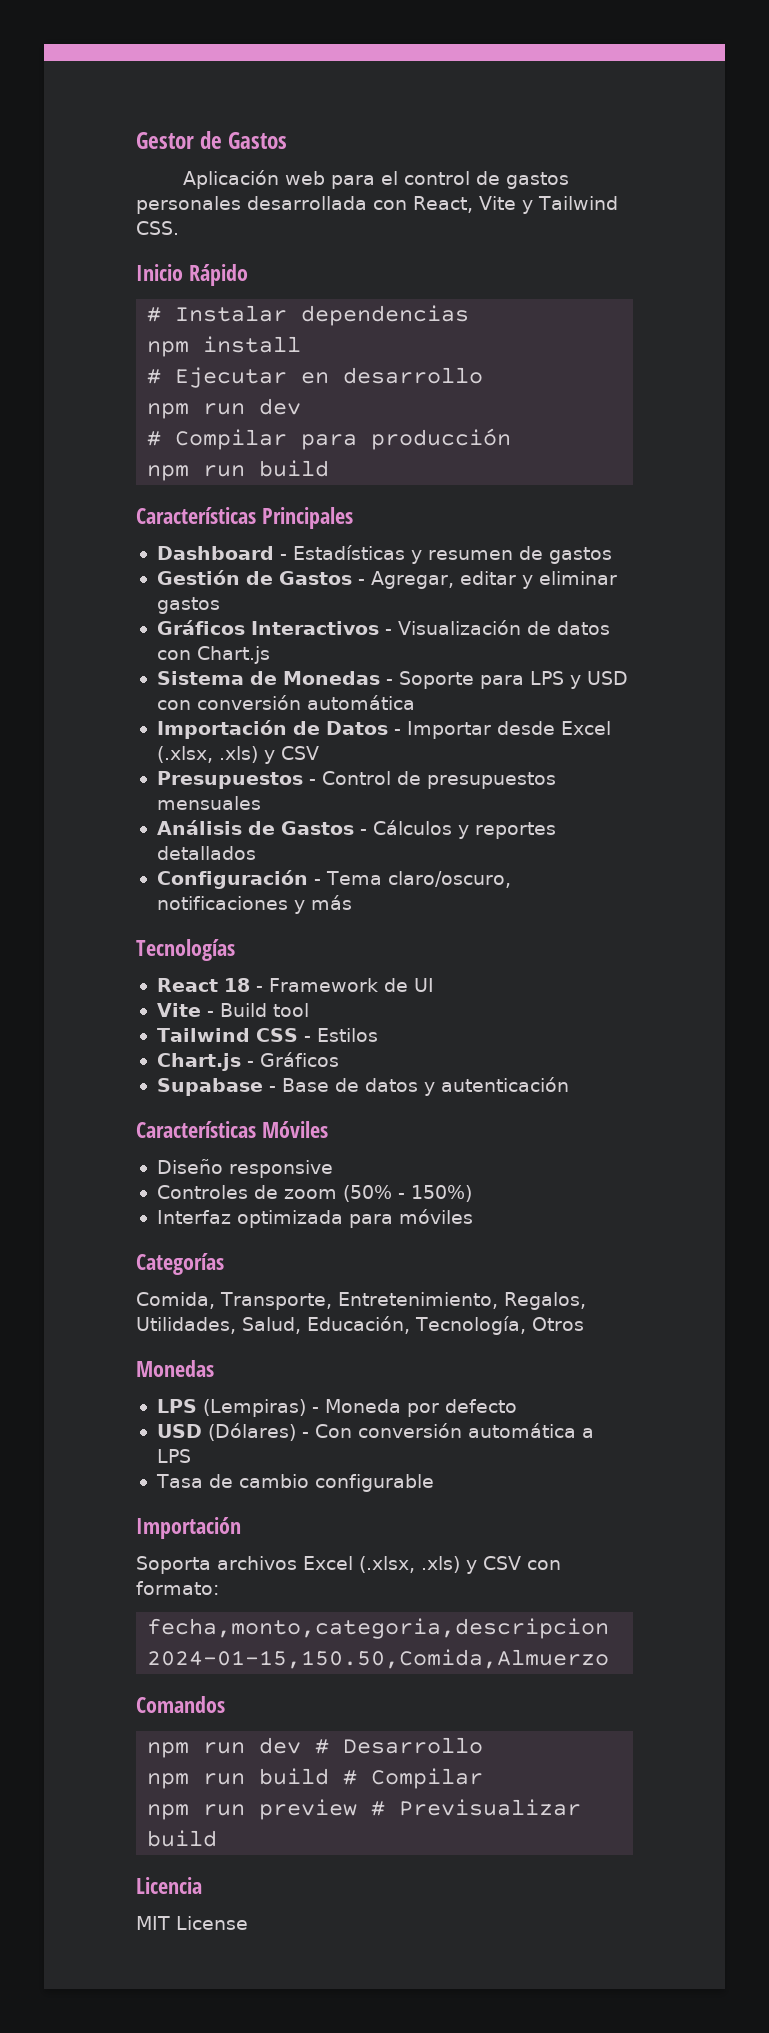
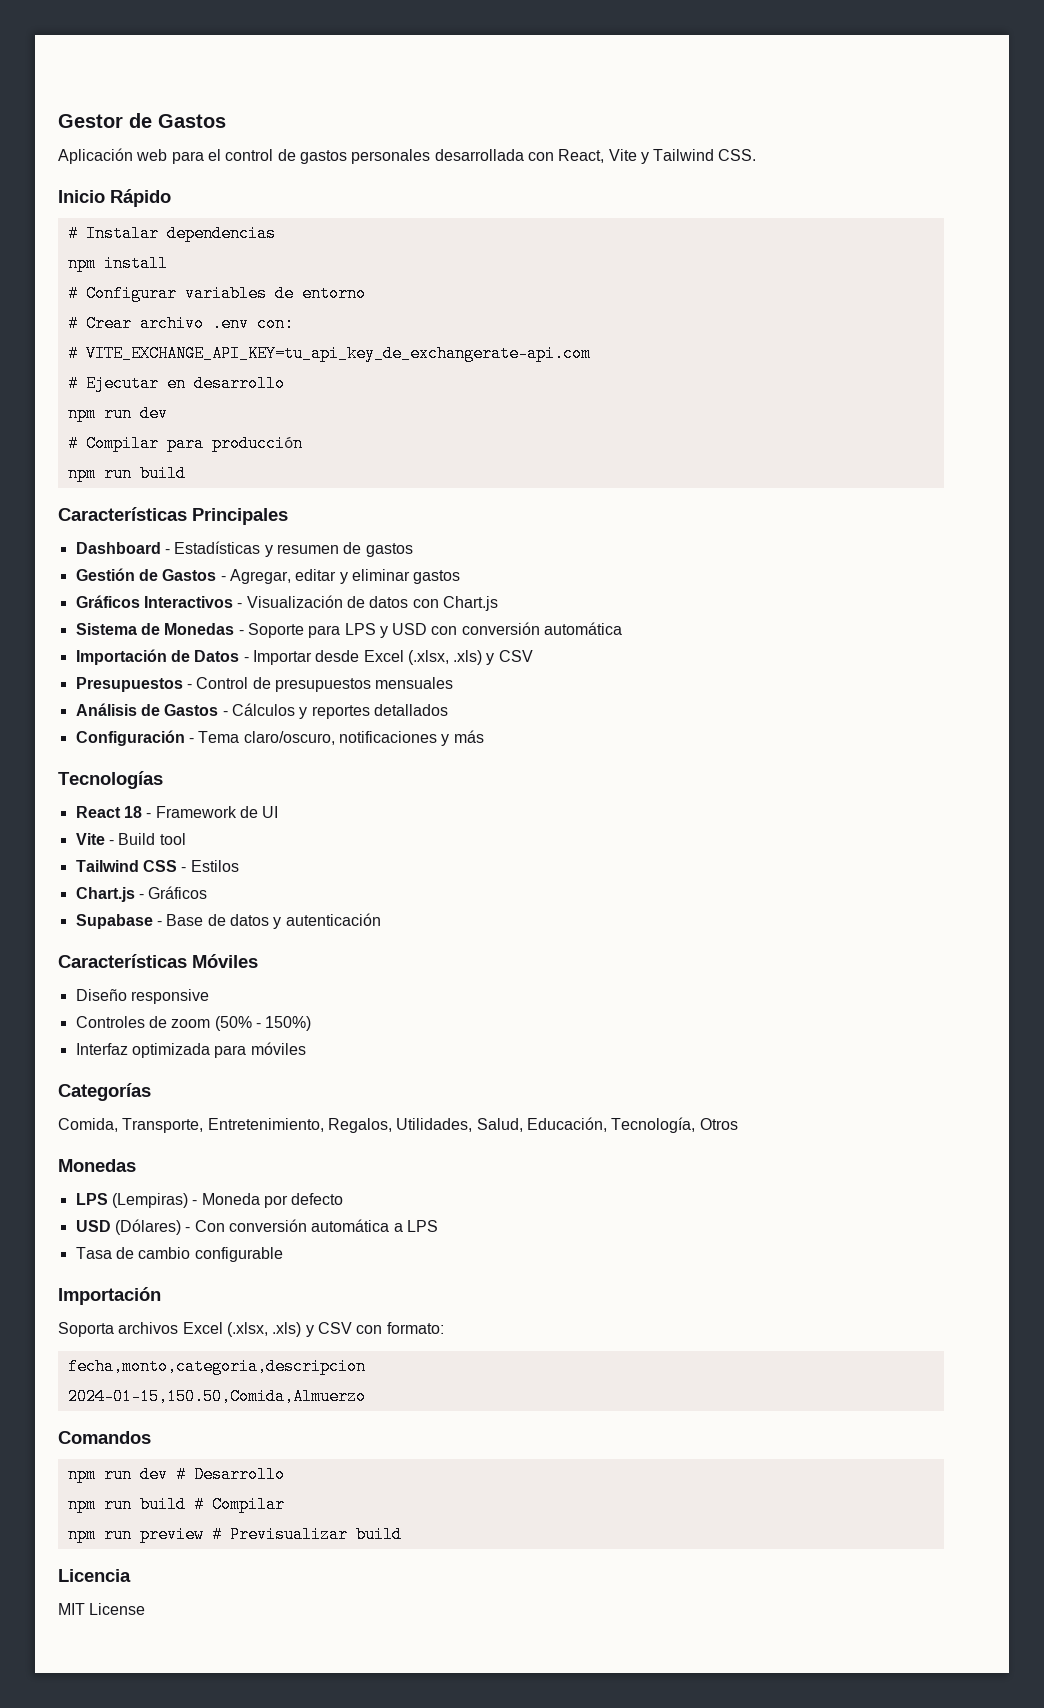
(302, 344) none -> [67,285,366,302] [67,315,294,332] [67,345,591,362] // # Configurar variables de entorno // # Crear archivo .env con: // # VITE_EXCHANGE_API_KEY=tu_api_key_de_exchangerate-api.com

